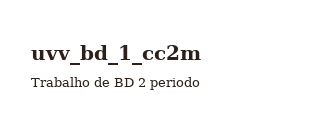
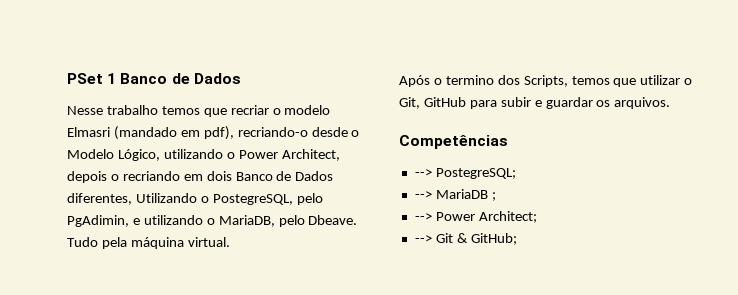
[31,45,201,65] [31,77,200,90] uvv_bd_1_cc2m // Trabalho de BD 2 periodo -> [67,73,241,84] [67,105,331,117] [67,126,360,140] [67,149,340,161] [67,171,334,183] [67,193,323,205] [67,215,358,227] [67,237,230,249] [399,75,693,87] [399,97,671,109] [399,135,508,149] [414,168,516,179] [414,189,496,201] [414,211,537,223] [414,233,517,245] PSet 1 Banco de Dados // Nesse trabalho temos que recriar o modelo Elmasri (mandado em pdf), recriando-o desde o Modelo Lógico, utilizando o Power Architect, depois o recriando em dois Banco de Dados diferentes, Utilizando o PostegreSQL, pelo PgAdimin, e utilizando o MariaDB, pelo Dbeave. Tudo pela máquina virtual. // Após o termino dos Scripts, temos que utilizar o Git, GitHub para subir e guardar os arquivos. // Competências // --> PostegreSQL; // --> MariaDB ; // --> Power Architect; // --> Git & GitHub;

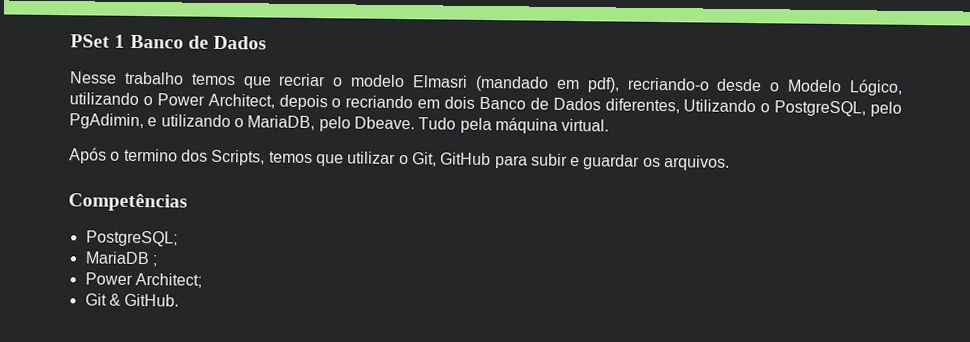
[212,194,293,205] PostegreSQL, -> [774,100,867,117] PostgreSQL,
[414,168,516,179] [414,191,432,199] --> PostegreSQL; // --> -> [85,230,178,247] PostgreSQL; //
[414,213,432,221] --> -> (158, 261) none
[414,235,432,243] --> -> (202, 280) none
[470,233,517,245] GitHub; -> [124,293,180,307] GitHub.

